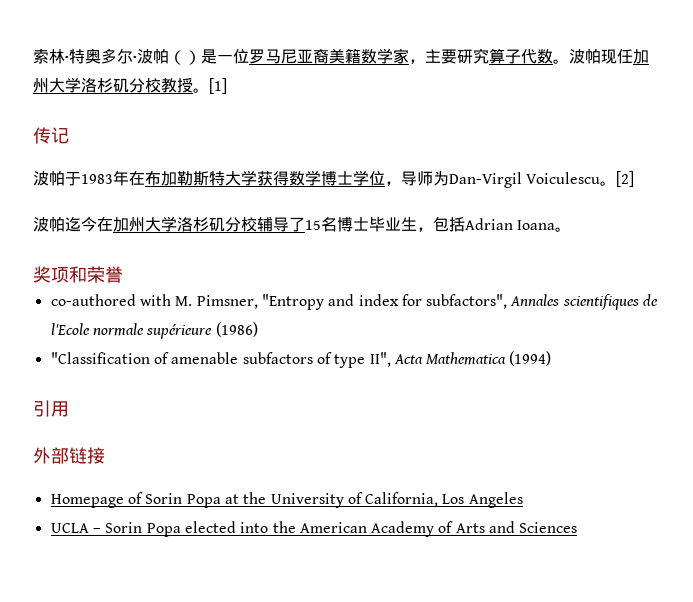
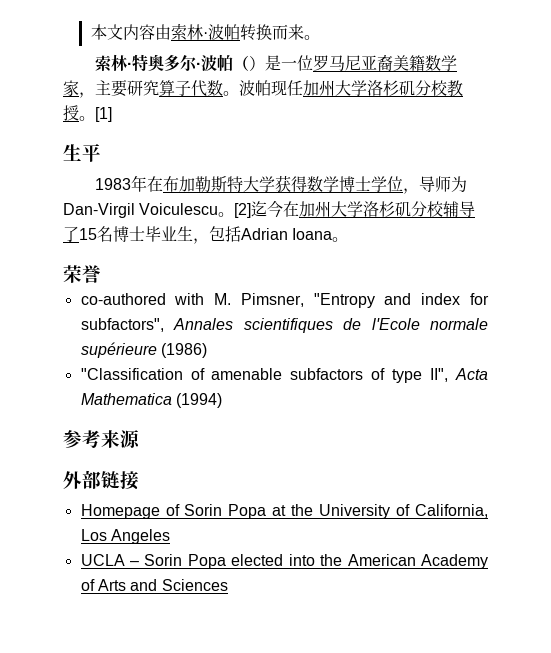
(33, 56) none -> [90,23,320,41] 本文内容由索林·波帕转换而来。 //
[33,127,69,144] [33,171,81,186] 传记 // 波帕于 -> [63,144,101,162] 生平 //
[33,217,65,232] // 波帕 -> (252, 210) none
[33,266,87,283] 奖项和 -> (349, 239) none
[33,400,69,417] 引用 -> [63,430,140,448] 参考来源

